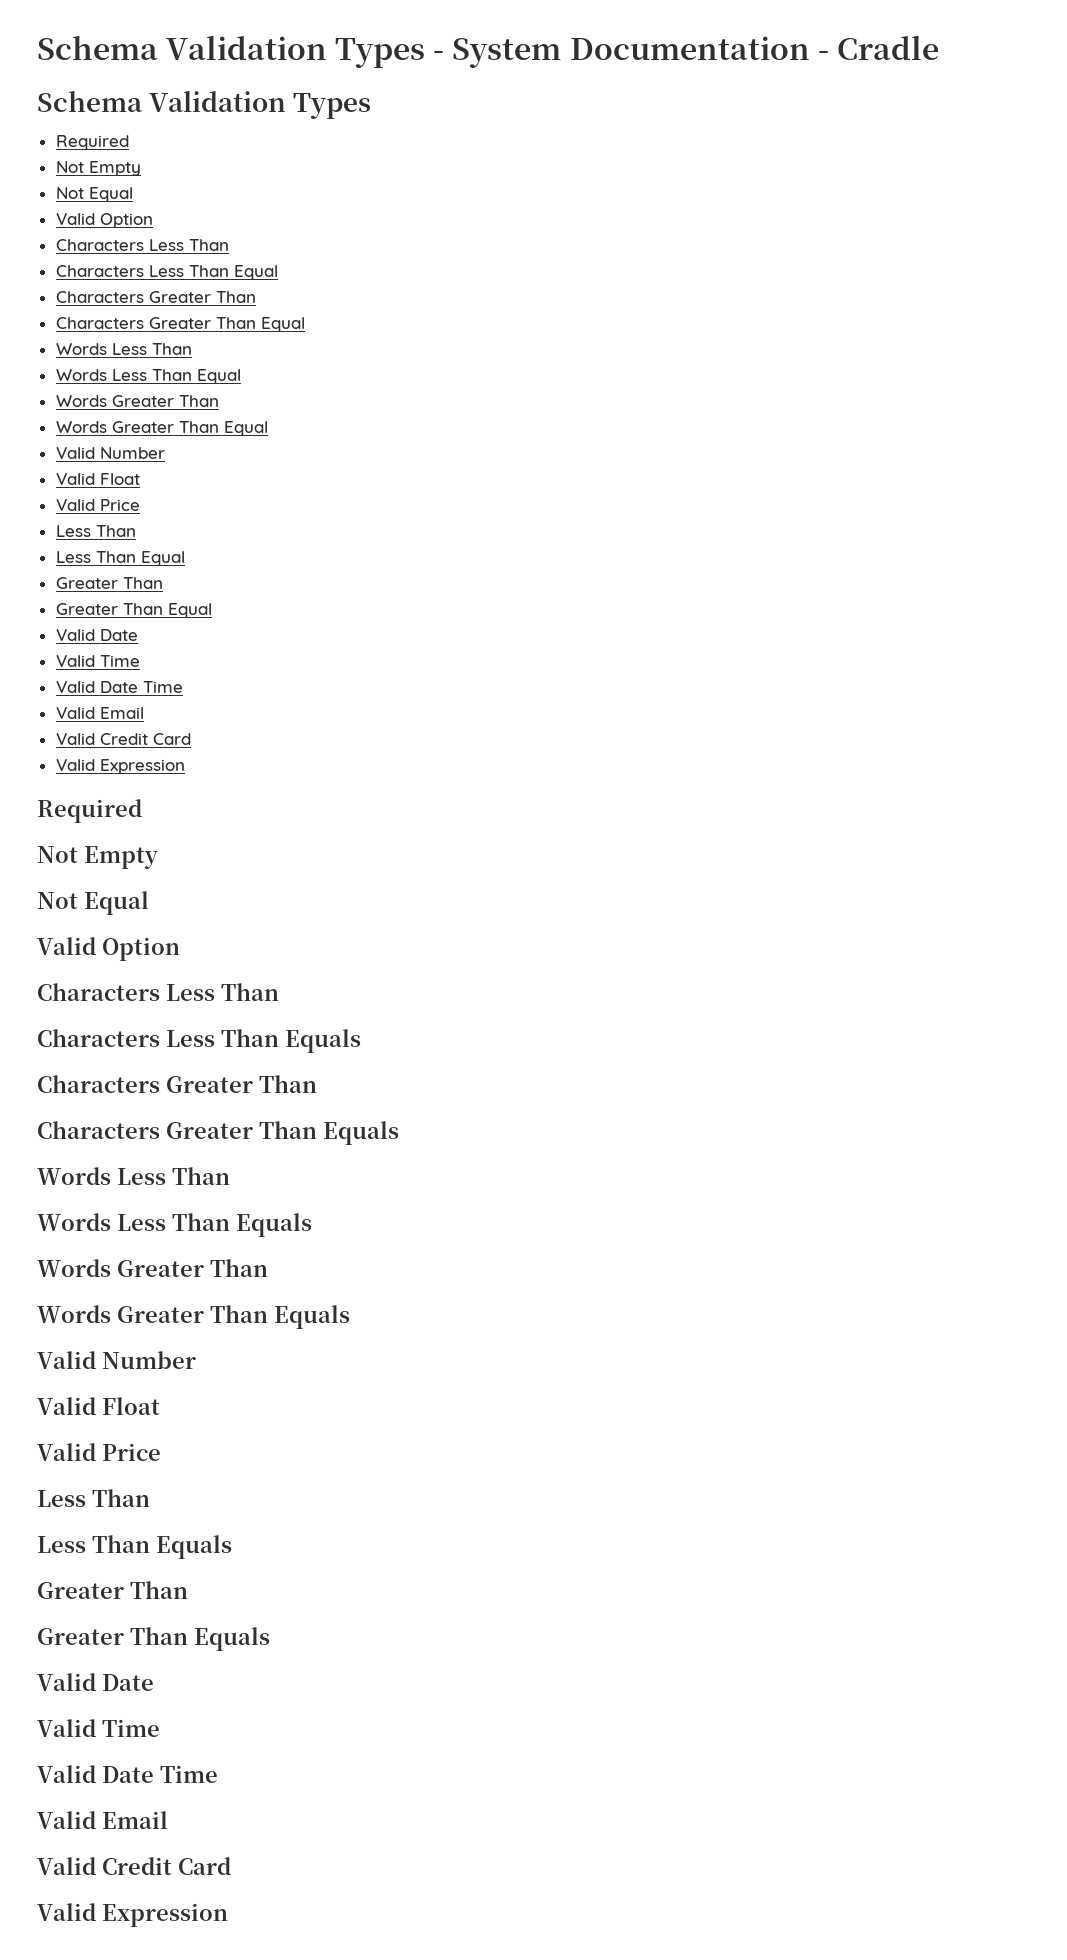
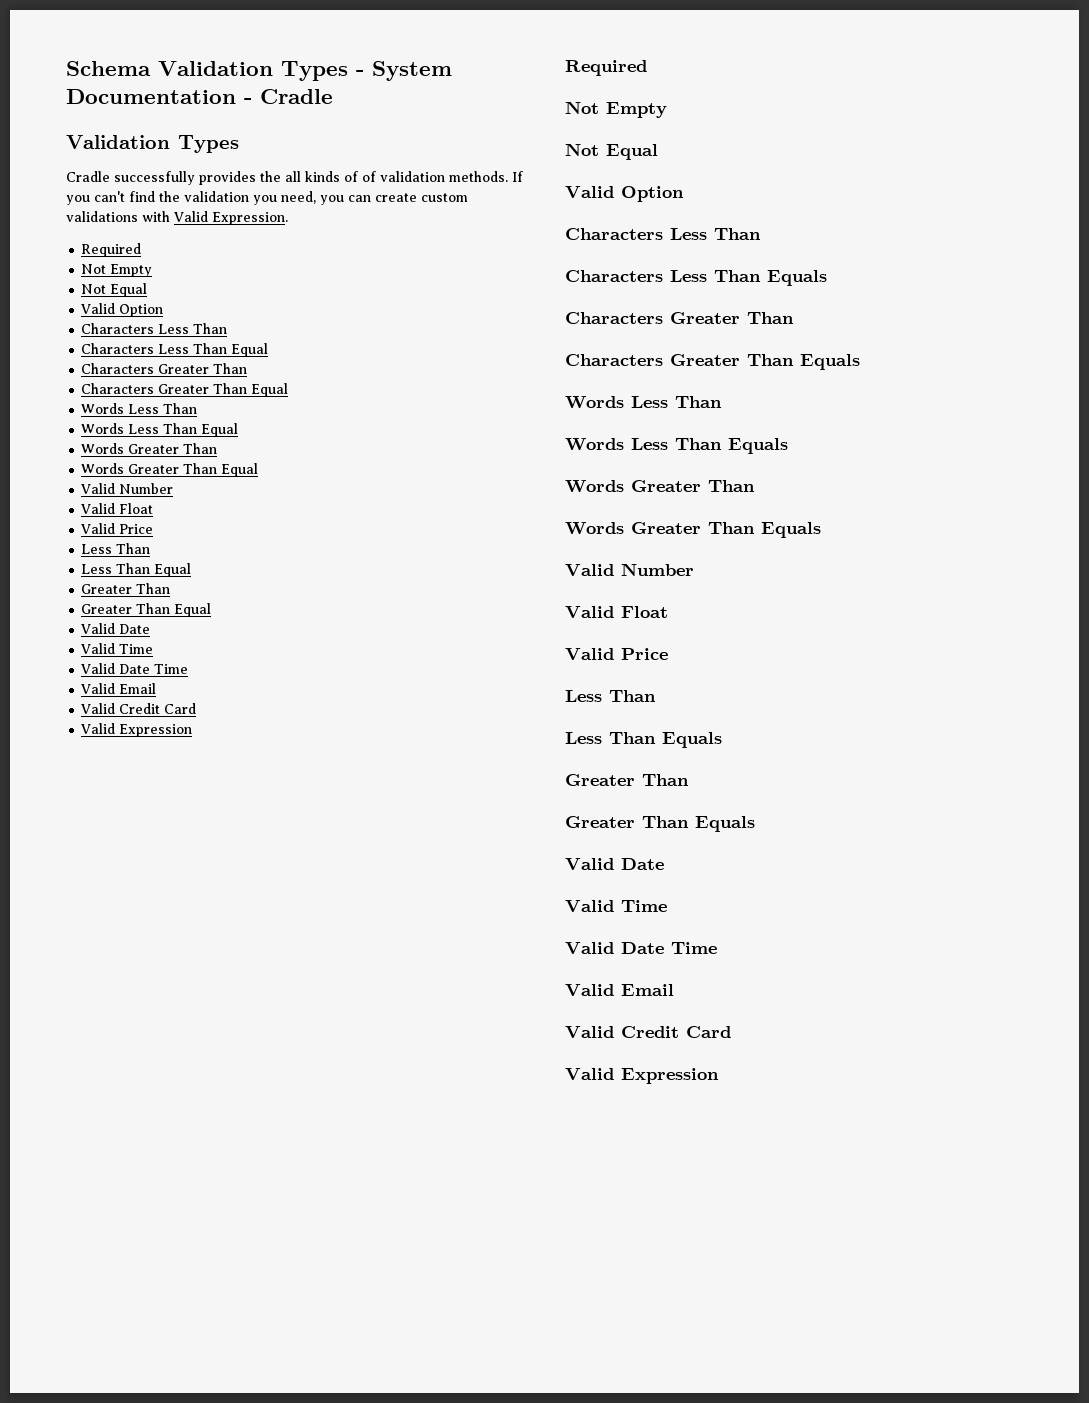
[37,91,372,119] Schema Validation Types -> [66,135,239,153] [66,171,523,185] [66,191,468,205] [66,211,288,225] Validation Types // Cradle successfully provides the all kinds of of validation methods. If you can't find the validation you need, you can create custom validations with Valid Expression.

